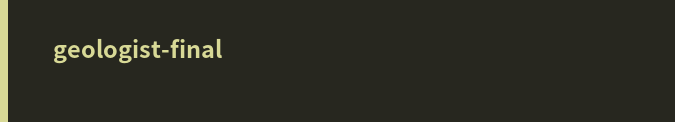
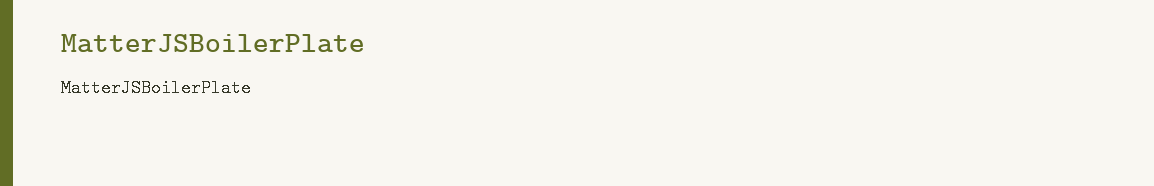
[53,38,222,64] geologist-final -> [61,34,365,53] [61,79,251,97] MatterJSBoilerPlate // MatterJSBoilerPlate

